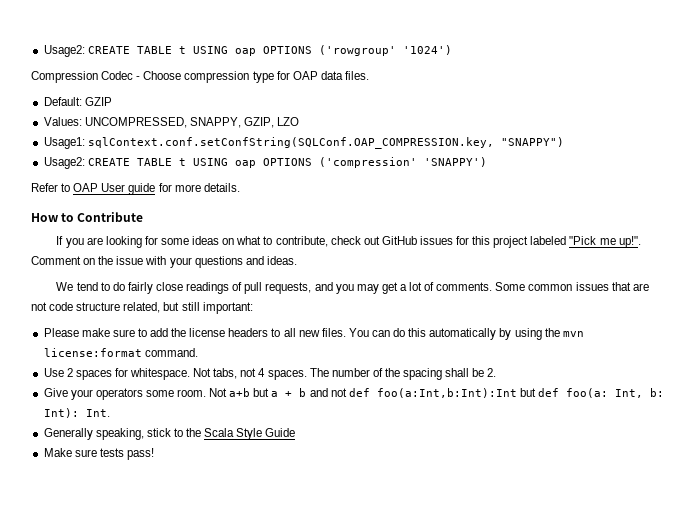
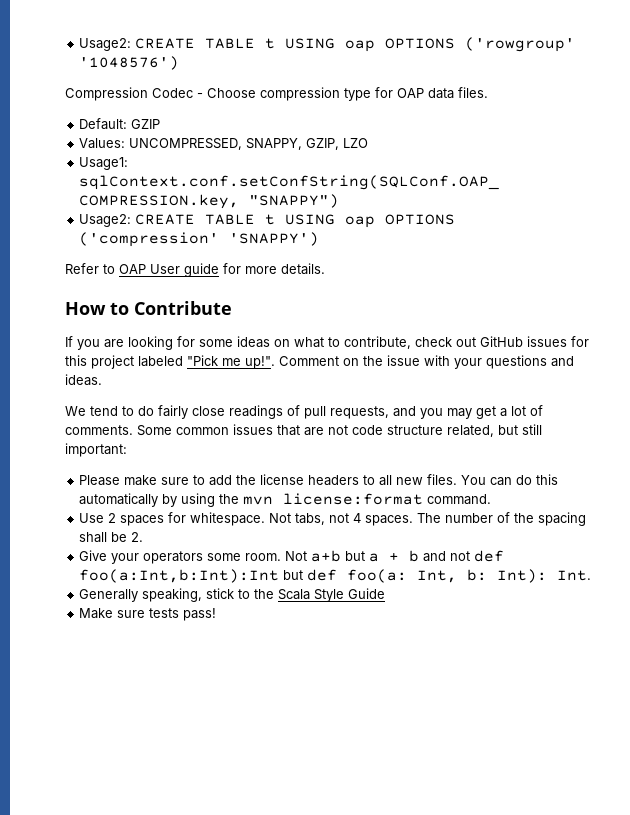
[402,45,452,55] '1024') -> [79,56,180,70] '1048576')

